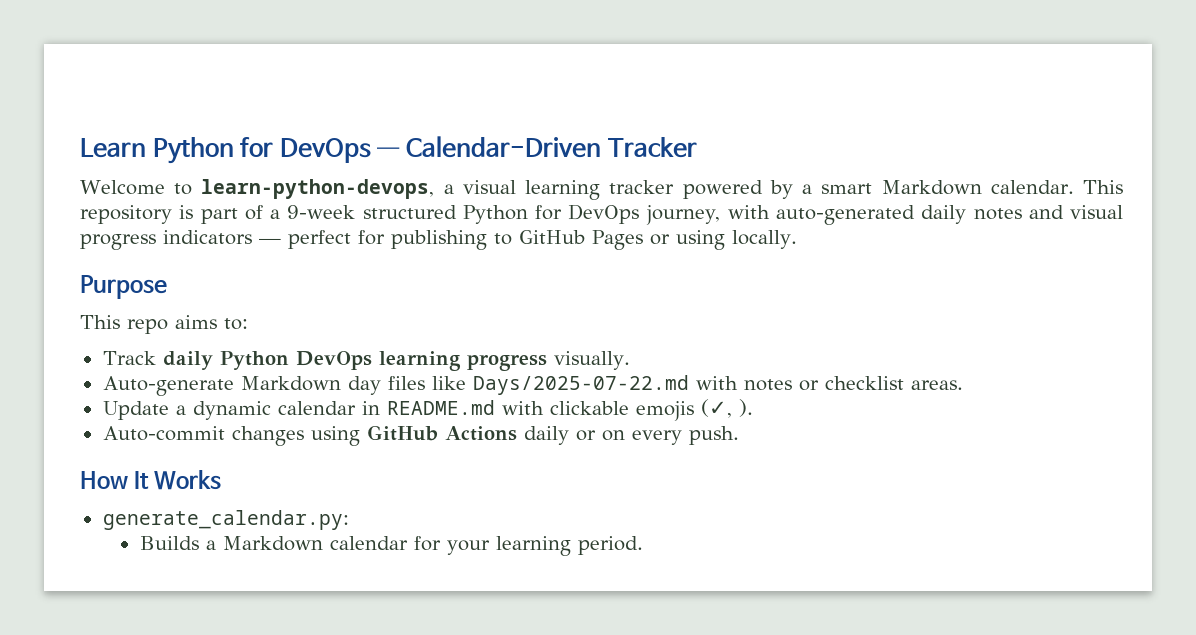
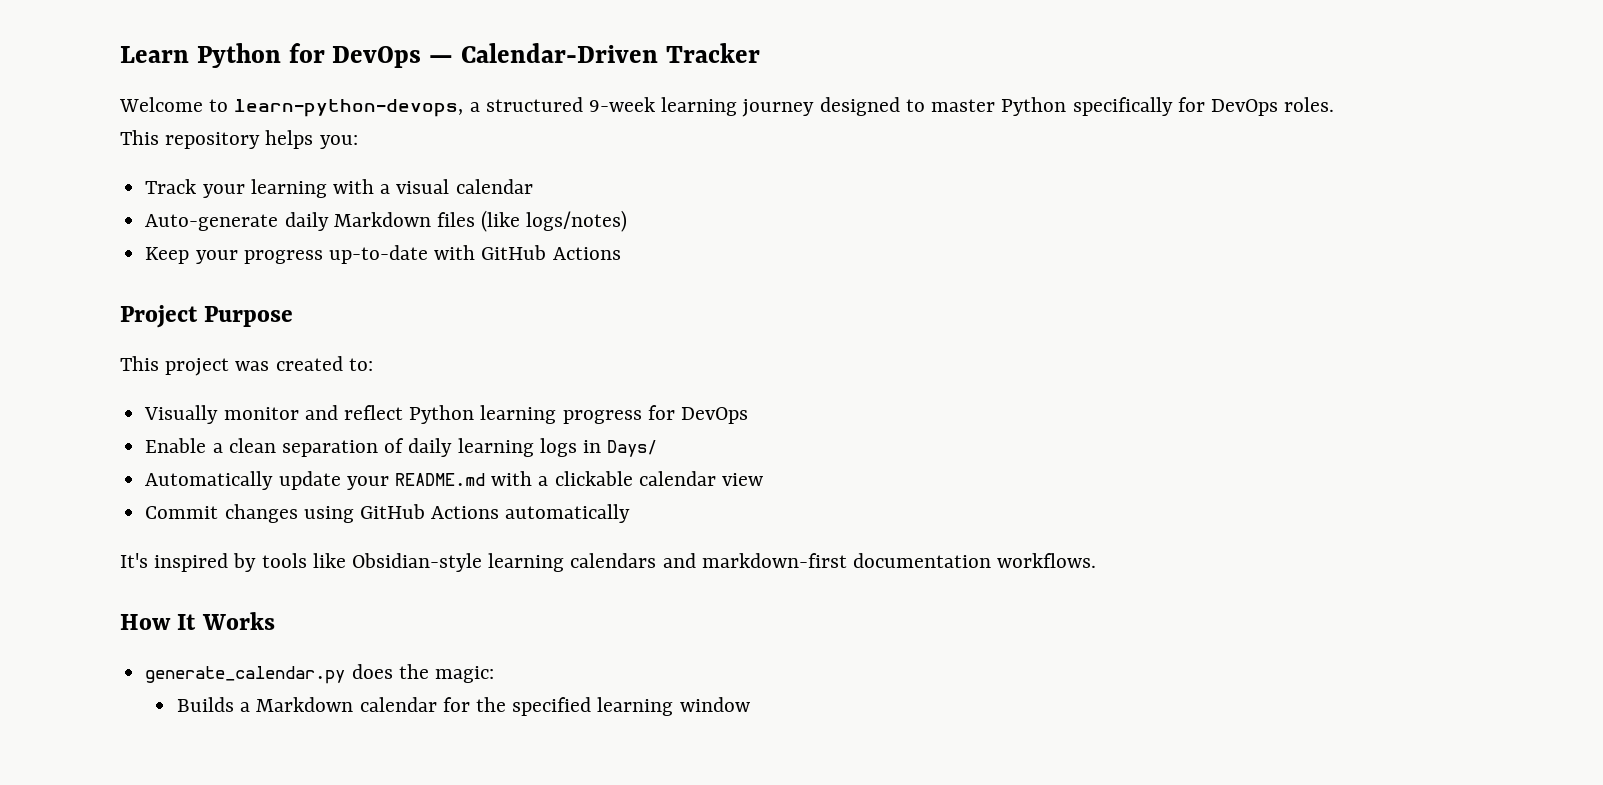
[462,180,1124,200] [80,204,1123,225] [80,230,797,250] [80,275,167,299] [80,315,248,334] [102,351,630,371] [102,375,963,396] [102,399,753,421] [102,425,739,446] visual learning tracker powered by a smart Markdown calendar. This repository is part of a 9-week structured Python for DevOps journey, with auto-generated daily notes and visual progress indicators — perfect for publishing to GitHub Pages or using locally. // Purpose // This repo aims to: // Track daily Python DevOps learning progress visually. // Auto-generate Markdown day files like Days/2025-07-22.md with notes or checklist areas. // Update a dynamic calendar in README.md with clickable emojis (✓, ). // Auto-commit changes using GitHub Actions daily or on every push. -> [485,97,1335,117] [120,130,358,149] [145,179,533,198] [145,210,628,232] [145,245,621,264] [120,305,294,328] [120,356,373,376] [144,405,748,424] [145,438,658,457] [145,471,763,490] [145,504,631,523] [120,553,1097,572] structured 9-week learning journey designed to master Python specifically for DevOps roles. // This repository helps you: // Track your learning with a visual calendar // Auto-generate daily Markdown files (like logs/notes) // Keep your progress up-to-date with GitHub Actions // Project Purpose // This project was created to: // Visually monitor and reflect Python learning progress for DevOps // Enable a clean separation of daily learning logs in Days/ // Automatically update your README.md with a clickable calendar view // Commit changes using GitHub Actions automatically // It's inspired by tools like Obsidian-style learning calendars and markdown-first documentation workflows.
[102,510,349,530] generate_calendar.py: -> [145,664,494,684] generate_calendar.py does the magic:
[446,536,643,556] your learning period. -> [475,697,750,716] the specified learning window

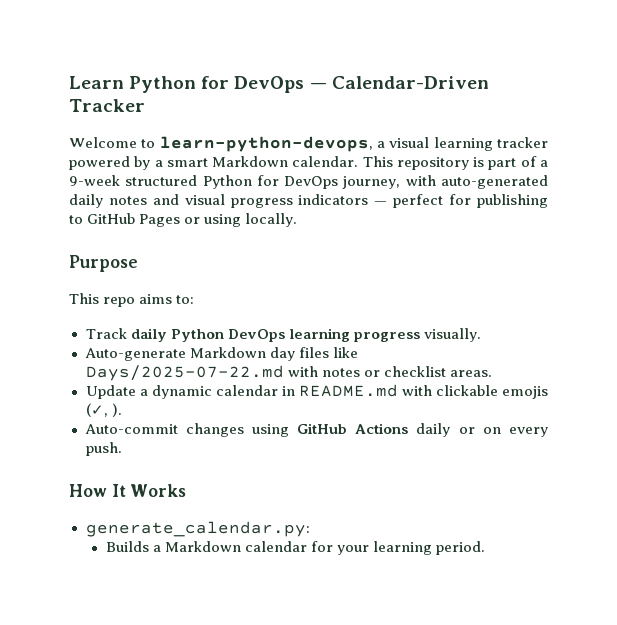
[485,97,1335,117] [120,130,358,149] [145,179,533,198] [145,210,628,232] [145,245,621,264] [120,305,294,328] [120,356,373,376] [144,405,748,424] [145,438,658,457] [145,471,763,490] [145,504,631,523] [120,553,1097,572] structured 9-week learning journey designed to master Python specifically for DevOps roles. // This repository helps you: // Track your learning with a visual calendar // Auto-generate daily Markdown files (like logs/notes) // Keep your progress up-to-date with GitHub Actions // Project Purpose // This project was created to: // Visually monitor and reflect Python learning progress for DevOps // Enable a clean separation of daily learning logs in Days/ // Automatically update your README.md with a clickable calendar view // Commit changes using GitHub Actions automatically // It's inspired by tools like Obsidian-style learning calendars and markdown-first documentation workflows. -> [389,137,548,151] [69,156,548,170] [69,175,548,189] [69,194,549,208] [69,213,298,227] [69,255,138,272] [69,293,195,307] [85,328,481,342] [84,347,358,361] [85,365,492,381] [85,384,548,399] [85,403,122,417] [84,423,548,437] [85,442,122,456] visual learning tracker powered by a smart Markdown calendar. This repository is part of a 9-week structured Python for DevOps journey, with auto-generated daily notes and visual progress indicators — perfect for publishing to GitHub Pages or using locally. // Purpose // This repo aims to: // Track daily Python DevOps learning progress visually. // Auto-generate Markdown day files like Days/2025-07-22.md with notes or checklist areas. // Update a dynamic calendar in README.md with clickable emojis (✓, ). // Auto-commit changes using GitHub Actions daily or on every push.
[145,664,494,684] generate_calendar.py does the magic: -> [85,521,310,537] generate_calendar.py:
[475,697,750,716] the specified learning window -> [337,541,486,555] your learning period.

